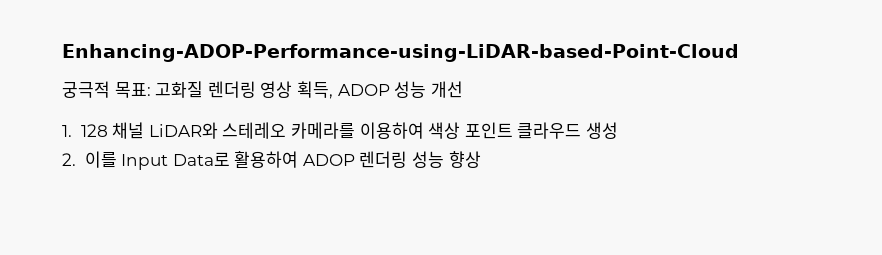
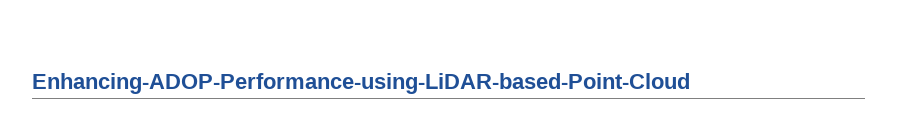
[62,81,463,99] [62,122,619,139] [62,151,481,170] // 궁극적 목표: 고화질 렌더링 영상 획득, ADOP 성능 개선 // 1. 128 채널 LiDAR와 스테레오 카메라를 이용하여 색상 포인트 클라우드 생성 // 2. 이를 Input Data로 활용하여 ADOP 렌더링 성능 향상 -> (690, 83) none

